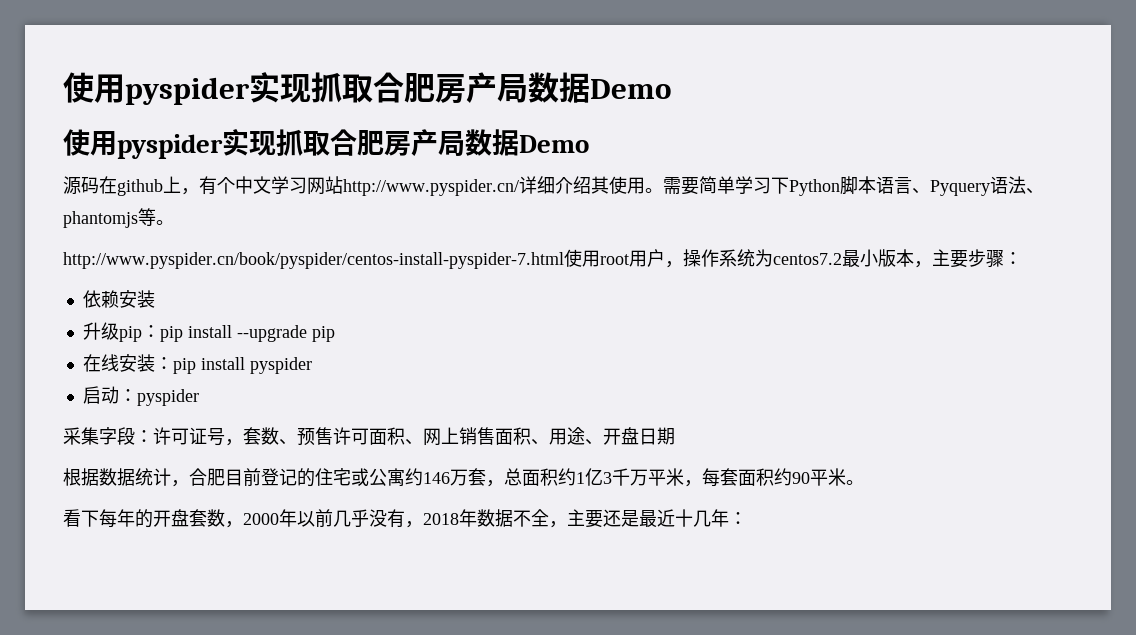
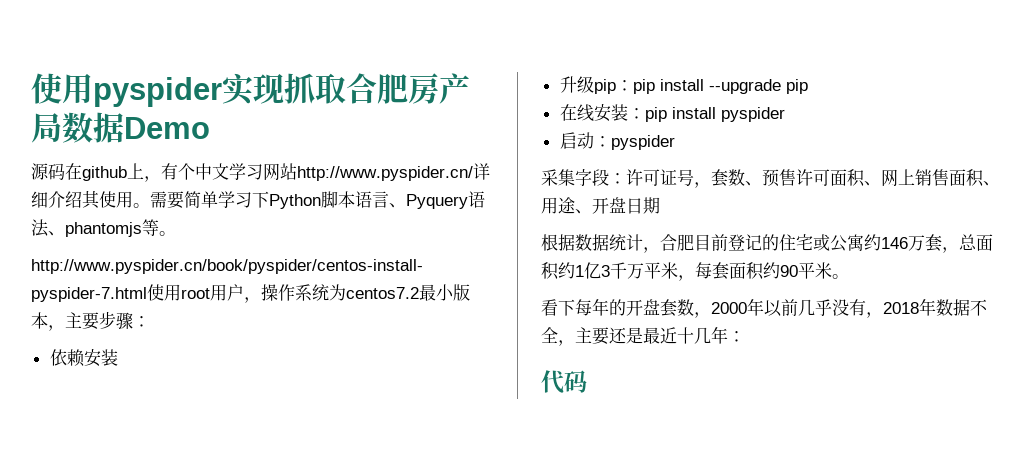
[63,72,671,105] [63,129,589,159] 使用pyspider实现抓取合肥房产局数据Demo // 使用pyspider实现抓取合肥房产局数据Demo -> [31,73,470,107] [31,112,210,143] 使用pyspider实现抓取合肥房产局数据Demo
(747, 518) none -> [541,370,587,394] // 代码

